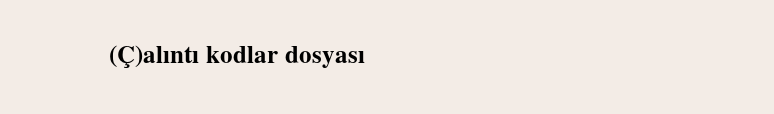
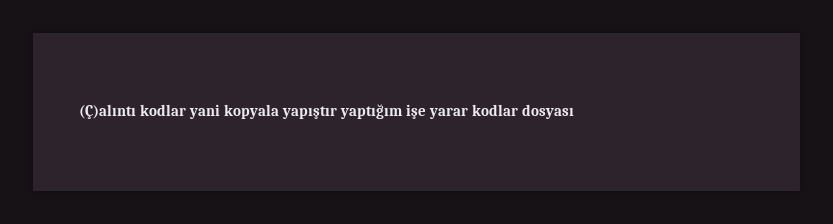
(278, 54) none -> [189,104,519,119] yani kopyala yapıştır yaptığım işe yarar kodlar

